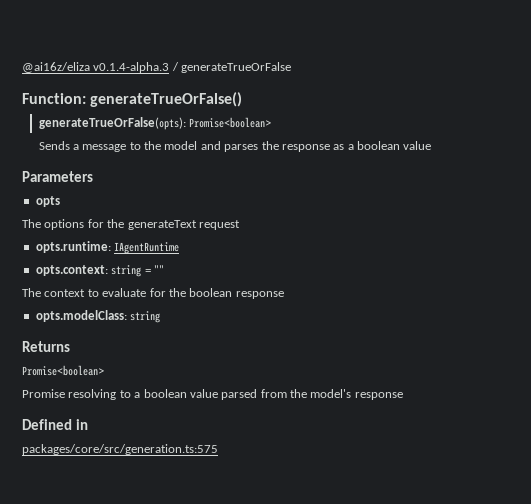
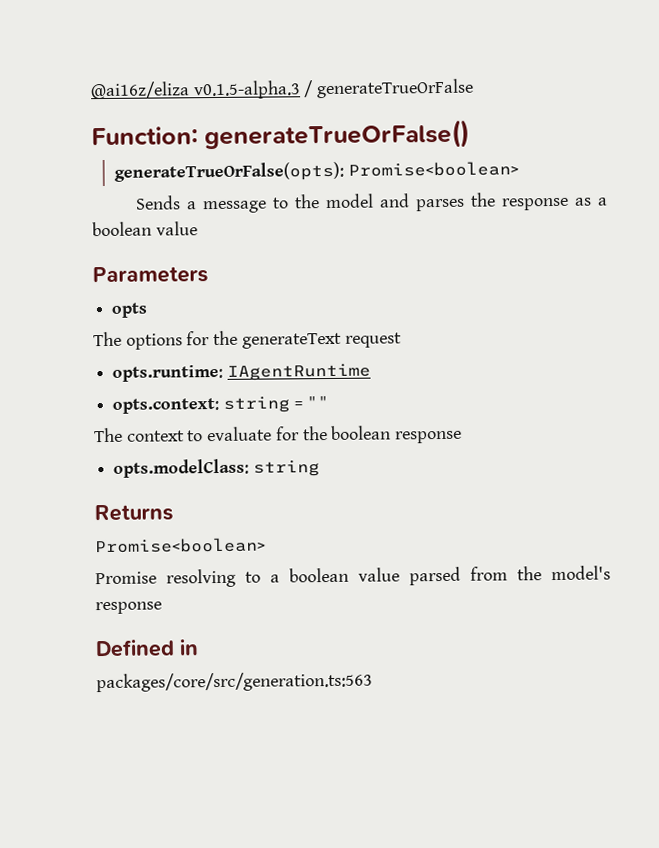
[93,62,170,73] v0.1.4-alpha.3 -> [192,80,301,100] v0.1.5-alpha.3
[22,444,218,455] packages/core/src/generation.ts:575 -> [96,671,373,693] packages/core/src/generation.ts:563

